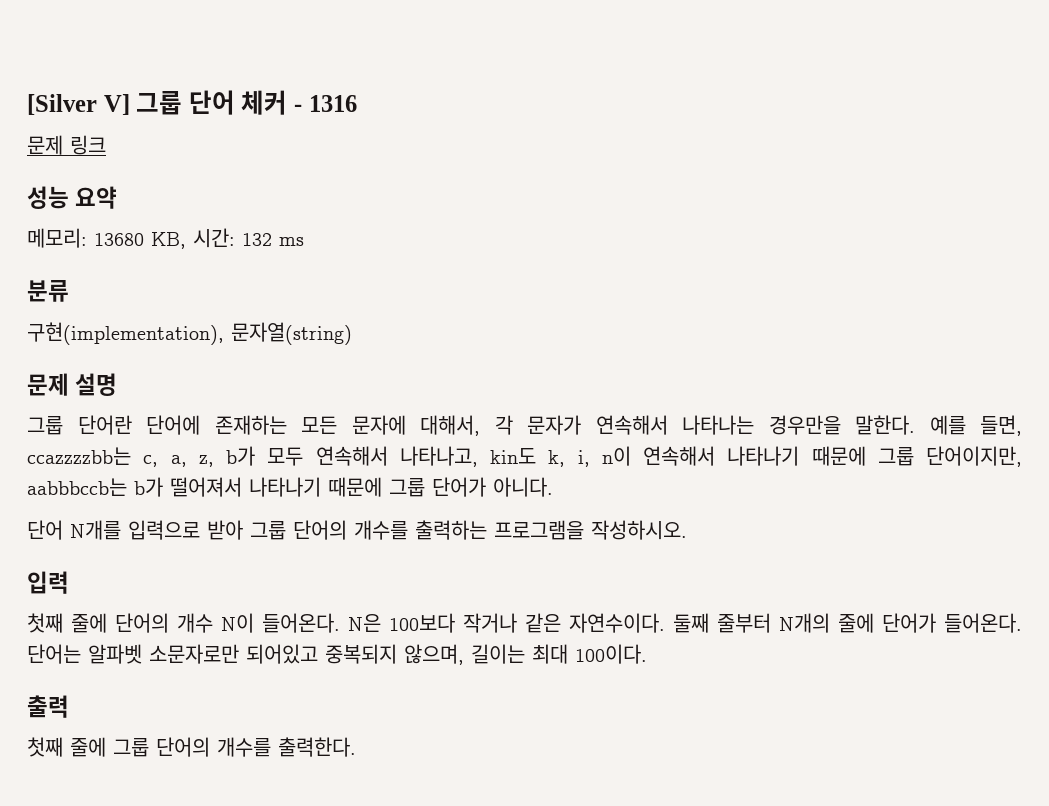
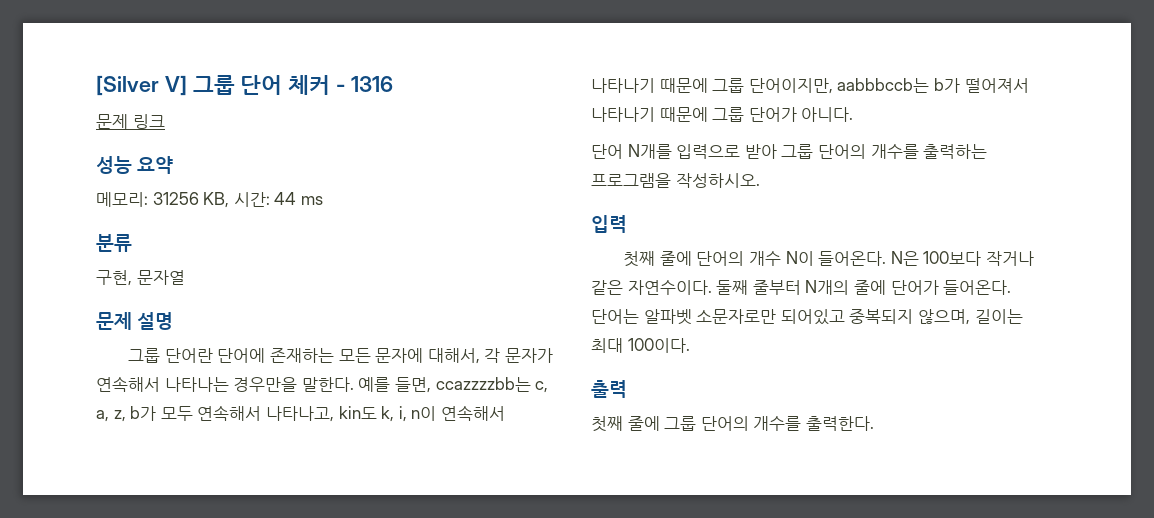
[94,233,144,246] 13680 -> [152,192,199,205] 31256
[242,233,272,246] 132 -> [274,192,297,205] 44
[27,322,352,345] 구현(implementation), 문자열(string) -> [96,270,185,286] 구현, 문자열

